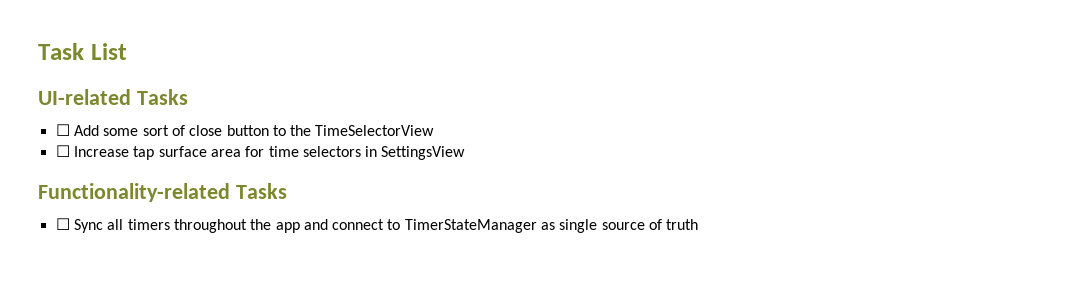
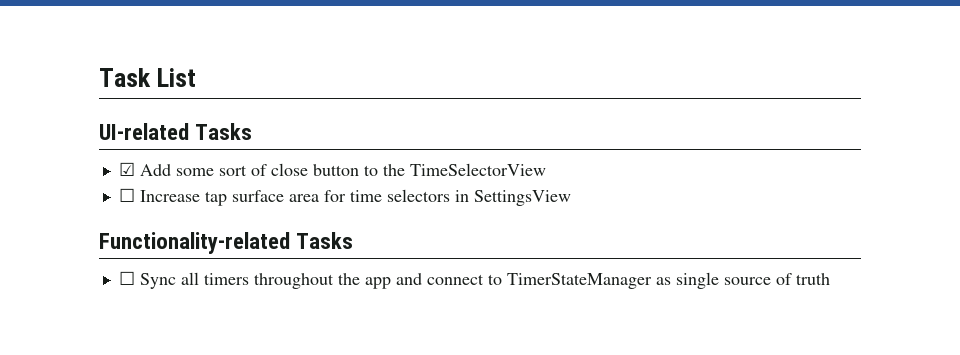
[55,124,70,136] ☐ -> [118,162,135,176] ☑

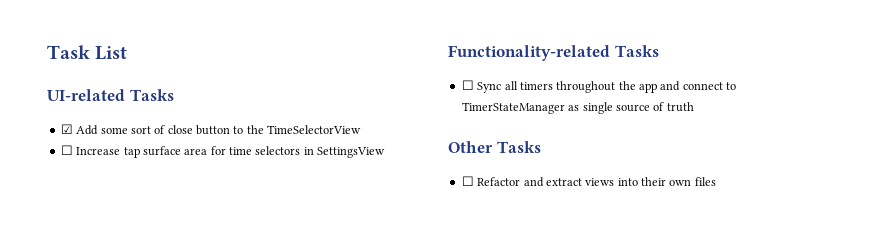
(830, 279) none -> [448,141,541,153] [461,176,716,187] // Other Tasks // ☐ Refactor and extract views into their own files

